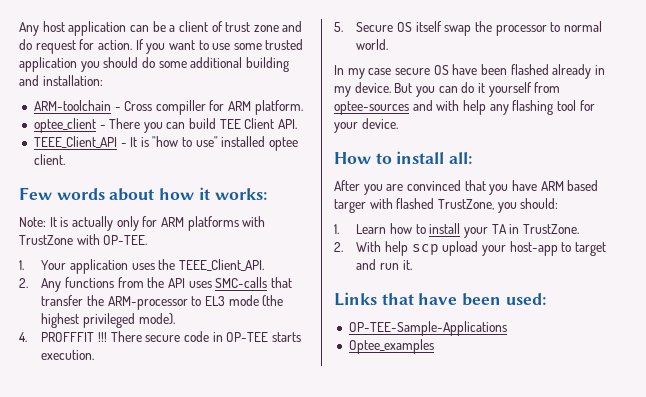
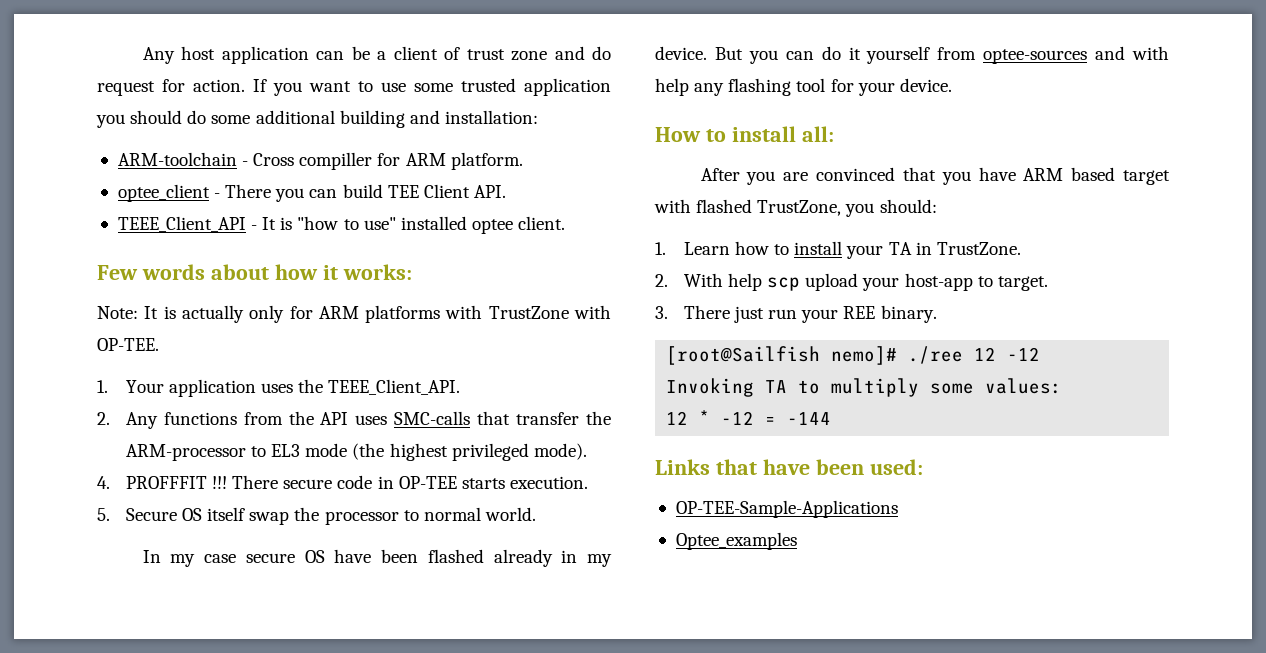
[334,199,366,213] targer -> [1123,170,1170,185] target
[574,242,606,256] [356,259,412,270] target and run it. -> [997,276,1048,291] [655,305,937,323] [666,346,1041,365] [666,378,1063,397] [666,410,832,425] target. // 3. There just run your REE binary. // [root@Sailfish nemo]# ./ree 12 -12 // Invoking TA to multiply some values: // 12 * -12 = -144

